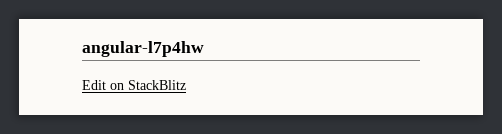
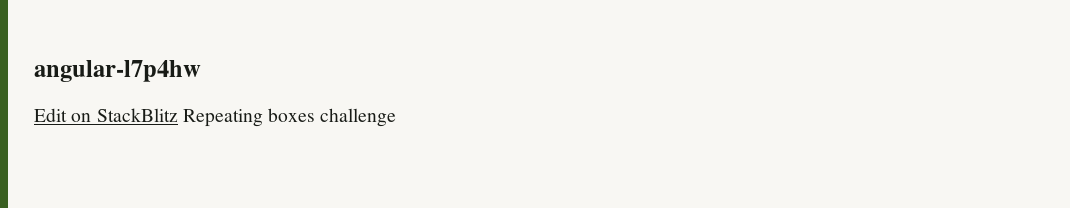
(186, 85) none -> [182,108,397,127] Repeating boxes challenge

